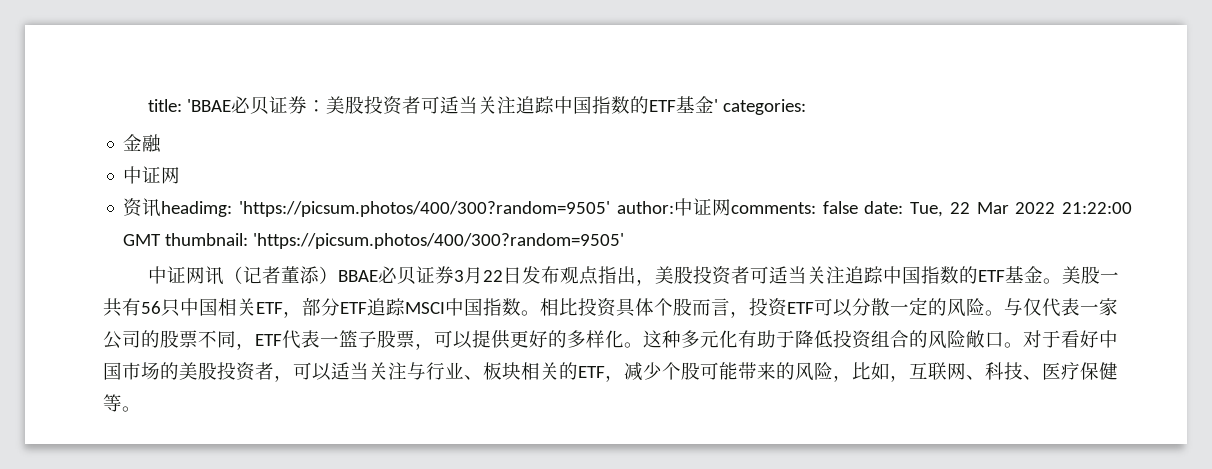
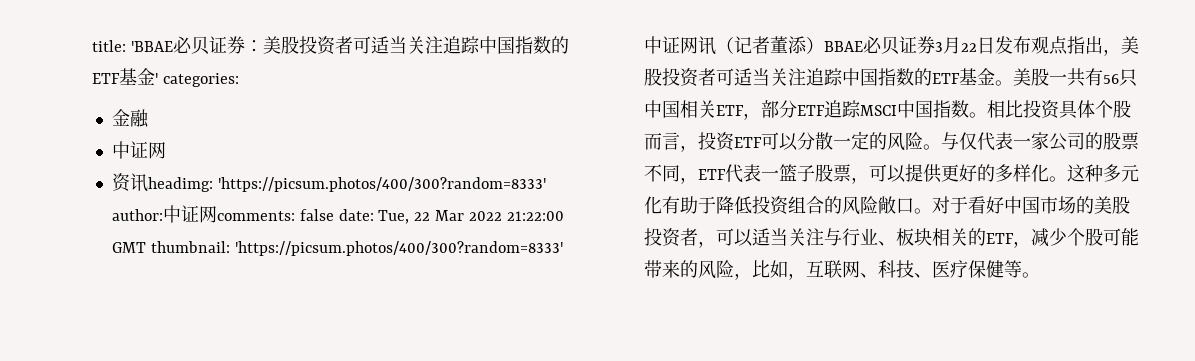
[239,201,611,217] 'https://picsum.photos/400/300?random=9505' -> [217,177,546,192] 'https://picsum.photos/400/300?random=8333'
[253,233,625,249] 'https://picsum.photos/400/300?random=9505' -> [234,241,563,256] 'https://picsum.photos/400/300?random=8333'

